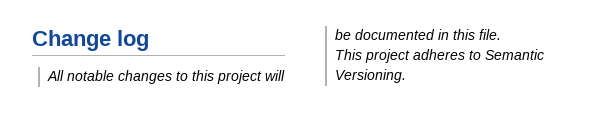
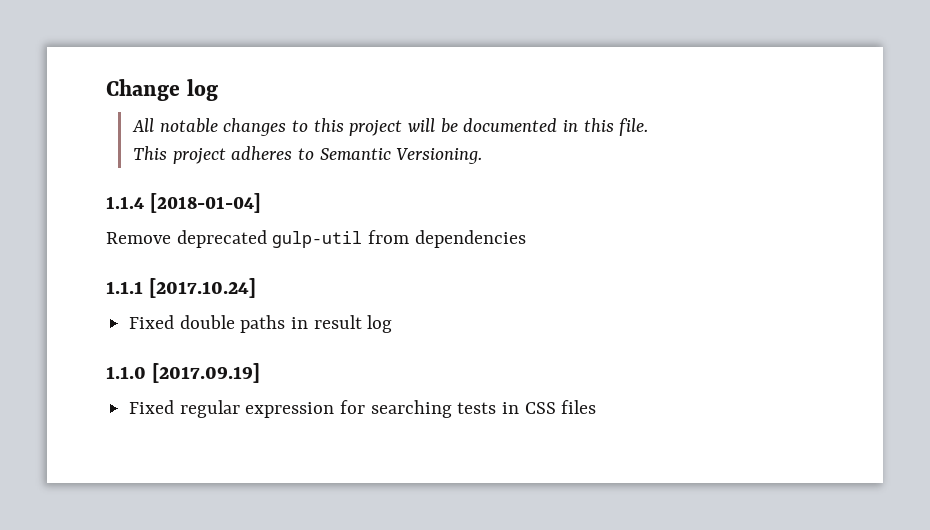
(407, 76) none -> [106,193,261,213] [106,230,526,248] [106,278,257,298] [129,315,393,333] [106,363,261,383] [129,400,597,418] // 1.1.4 [2018-01-04] // Remove deprecated gulp-util from dependencies // 1.1.1 [2017.10.24] // Fixed double paths in result log // 1.1.0 [2017.09.19] // Fixed regular expression for searching tests in CSS files

